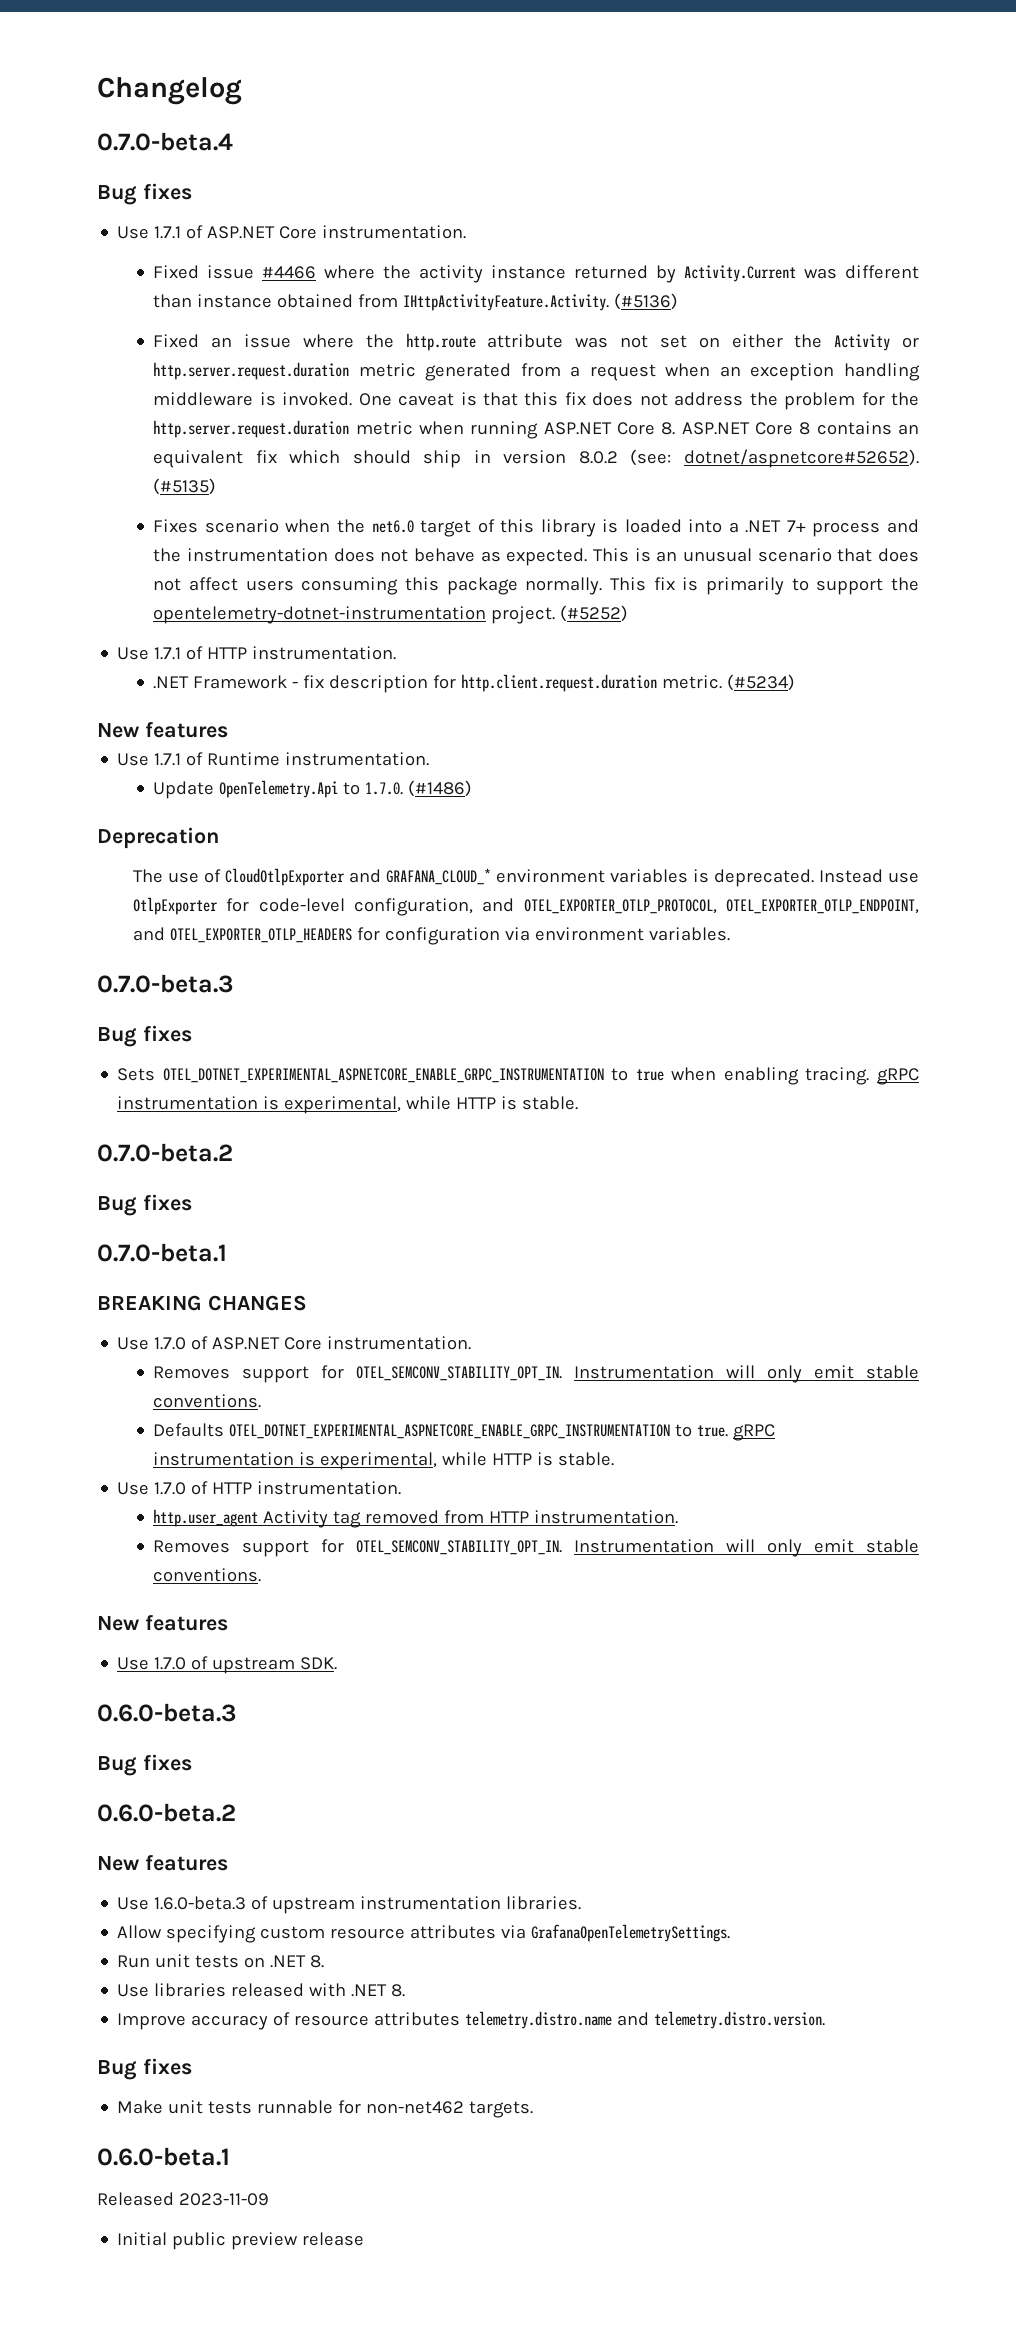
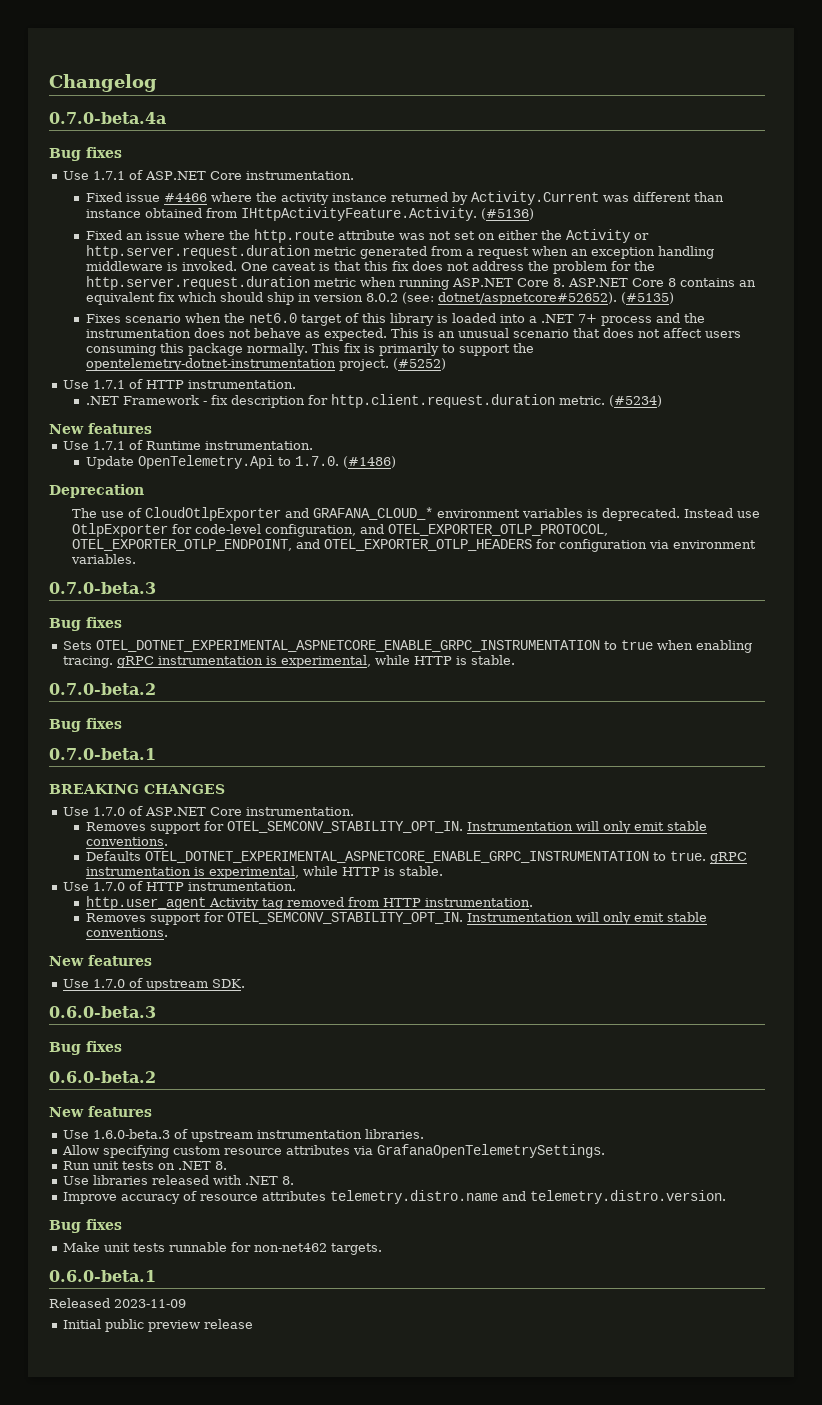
[97,132,233,151] 0.7.0-beta.4 -> [49,112,166,124] 0.7.0-beta.4a

